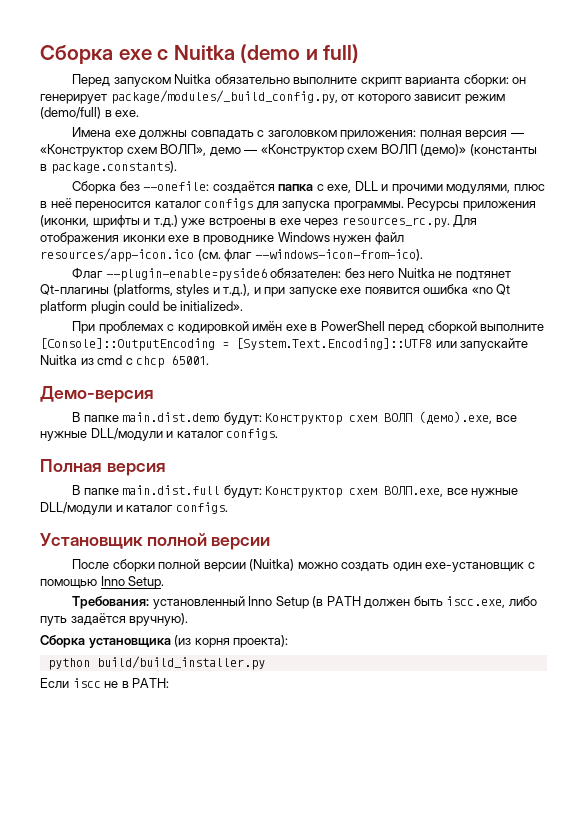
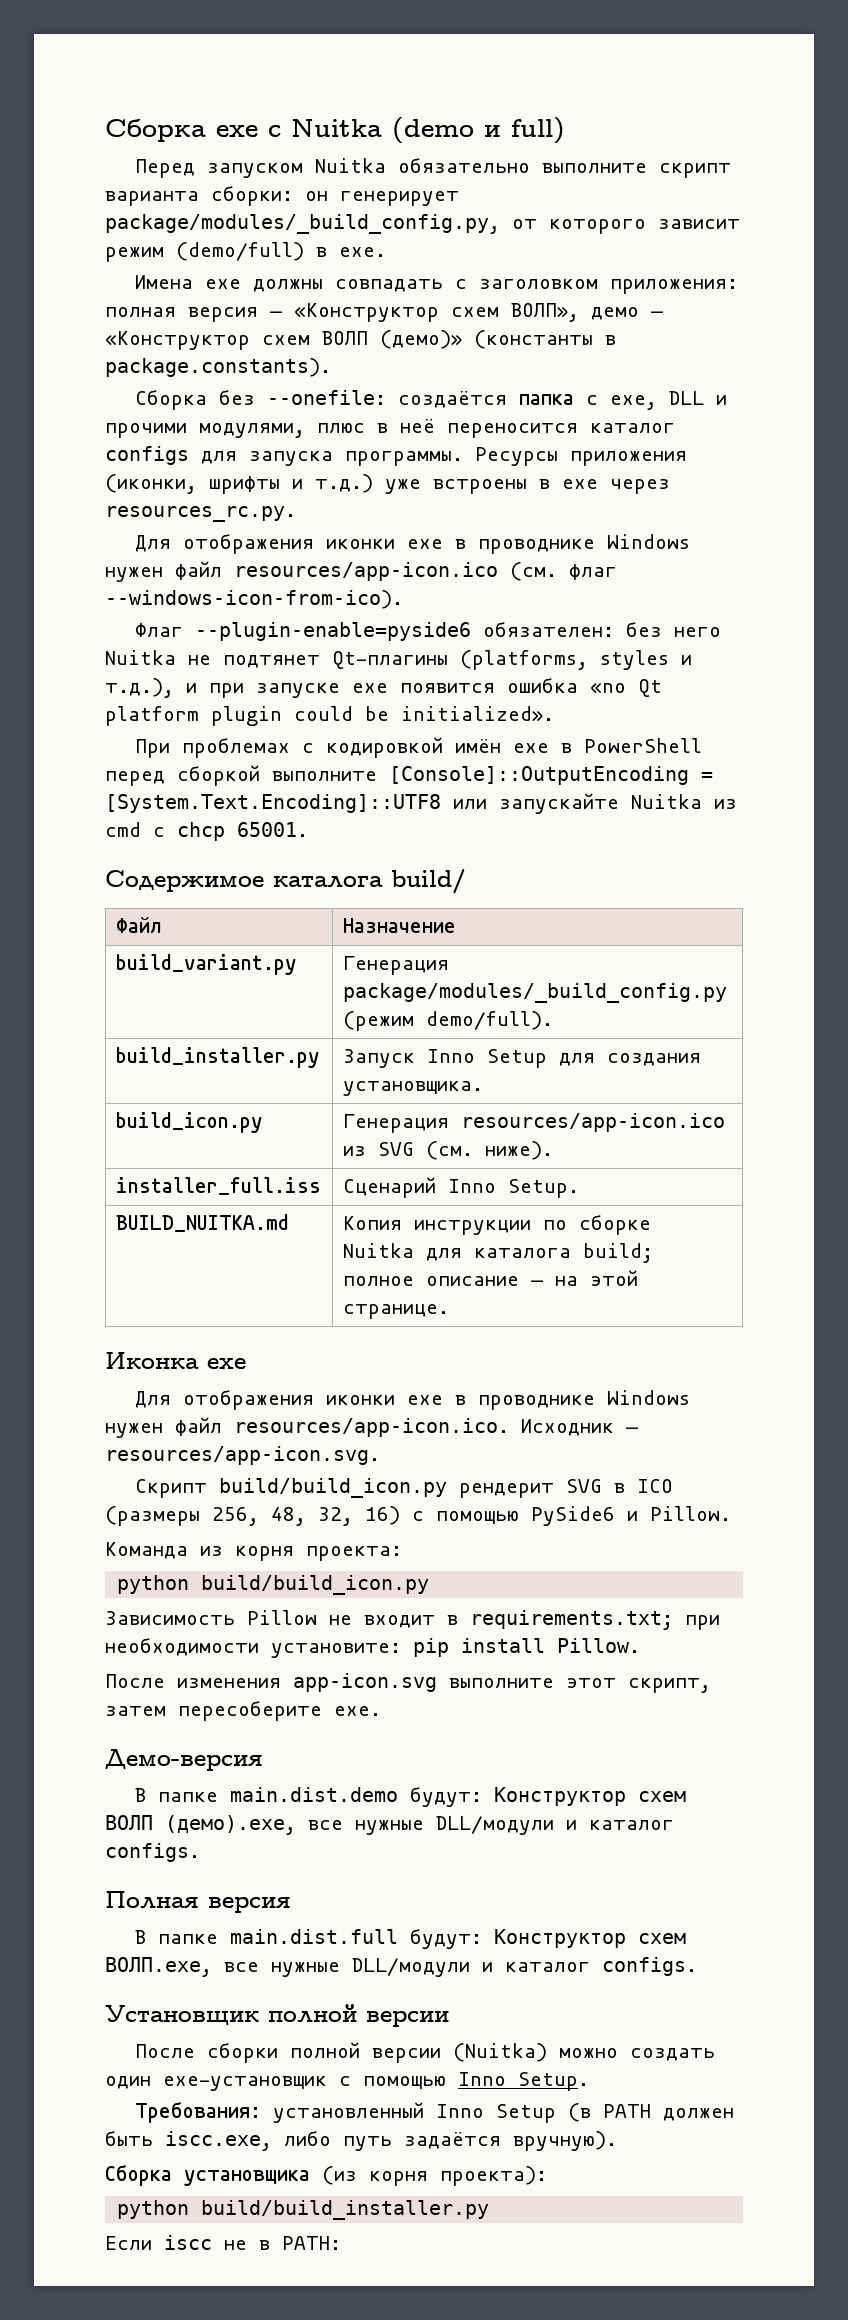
(450, 222) none -> (296, 514) //
(210, 360) none -> [105,869,466,894] [115,916,162,934] [342,918,456,933] [115,954,297,975] [342,956,449,975] [342,983,727,1003] [342,1011,553,1031] [115,1047,320,1068] [342,1049,701,1068] [342,1081,483,1096] [115,1112,263,1133] [342,1113,725,1133] [342,1141,553,1160] [115,1177,321,1195] [342,1177,579,1198] [115,1214,289,1232] [342,1215,651,1235] [342,1243,653,1263] [342,1270,638,1287] [342,1304,449,1319] [105,1352,246,1369] [135,1390,691,1410] [105,1417,638,1438] [105,1446,380,1465] [135,1478,674,1498] [105,1506,731,1526] [105,1542,402,1561] [117,1575,430,1595] [105,1610,720,1630] [105,1638,640,1658] [105,1673,711,1693] [105,1701,381,1721] // Содержимое каталога build/ // Файл | Назначение // build_variant.py | Генерация package/modules/_build_config.py (режим demo/full). // build_installer.py | Запуск Inno Setup для создания установщика. // build_icon.py | Генерация resources/app-icon.ico из SVG (см. ниже). // installer_full.iss | Сценарий Inno Setup. // BUILD_NUITKA.md | Копия инструкции по сборке Nuitka для каталога build; полное описание — на этой странице. // Иконка exe // Для отображения иконки exe в проводнике Windows нужен файл resources/app-icon.ico. Исходник — resources/app-icon.svg. // Скрипт build/build_icon.py рендерит SVG в ICO (размеры 256, 48, 32, 16) с помощью PySide6 и Pillow. // Команда из корня проекта: // python build/build_icon.py // Зависимость Pillow не входит в requirements.txt; при необходимости установите: pip install Pillow. // После изменения app-icon.svg выполните этот скрипт, затем пересоберите exe.

